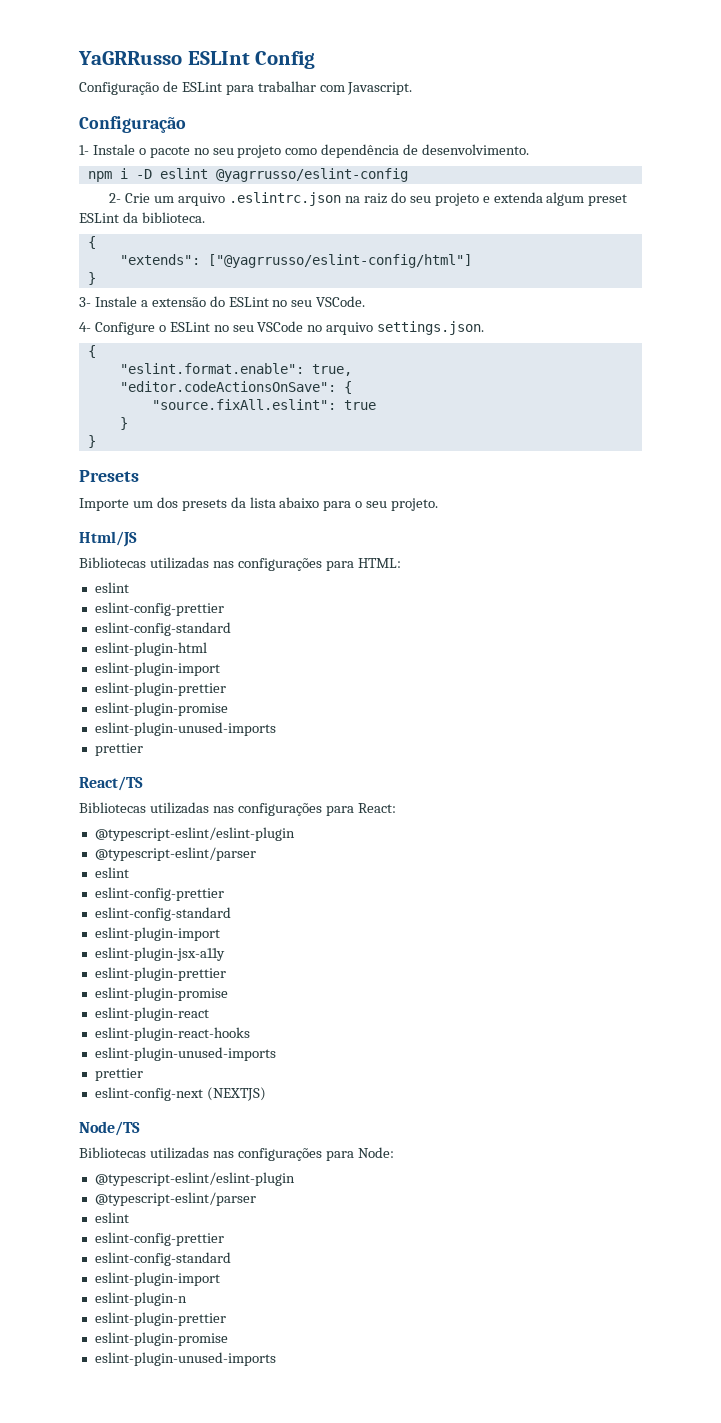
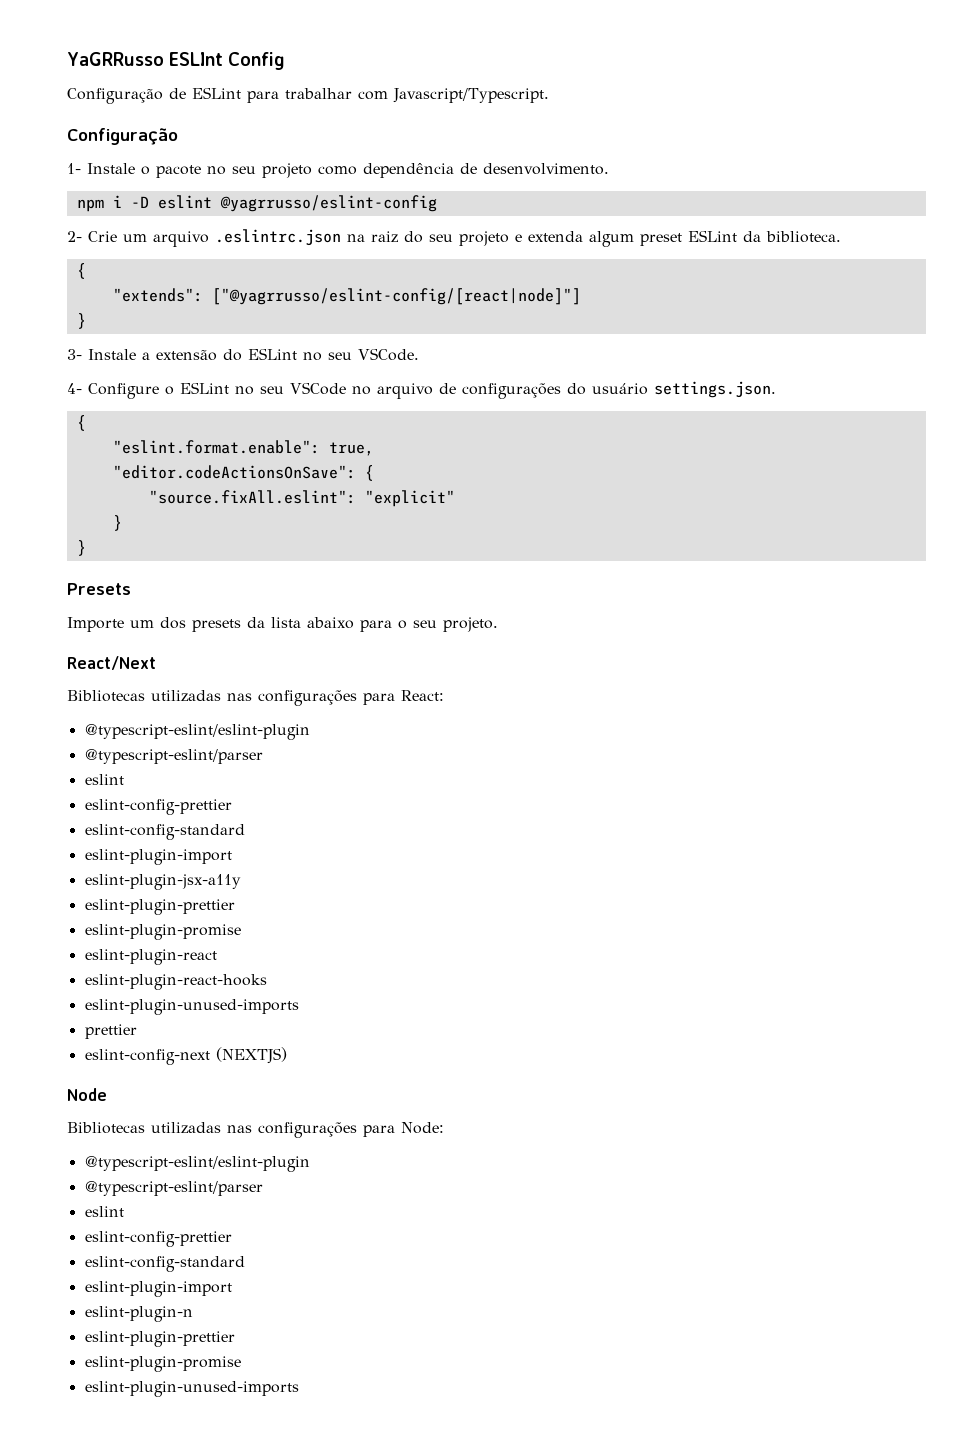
[347,82,413,95] Javascript. -> [393,88,549,103] Javascript/Typescript.
[207,254,472,268] ["@yagrrusso/eslint-config/html"] -> [211,288,581,305] ["@yagrrusso/eslint-config/[react|node]"]
(374, 328) none -> [439,383,648,399] de configurações do usuário
[343,400,376,410] true -> [364,490,455,507] "explicit"
[79,531,137,547] [79,557,401,571] [94,582,129,593] [94,602,224,616] [94,622,231,636] [94,642,207,656] [94,662,220,676] [94,682,226,696] [94,702,228,716] [94,722,276,736] [94,743,143,756] [79,776,143,791] Html/JS // Bibliotecas utilizadas nas configurações para HTML: // eslint // eslint-config-prettier // eslint-config-standard // eslint-plugin-html // eslint-plugin-import // eslint-plugin-prettier // eslint-plugin-promise // eslint-plugin-unused-imports // prettier // React/TS -> [67,656,156,670] React/Next
[79,1121,140,1136] Node/TS -> [67,1088,107,1101] Node

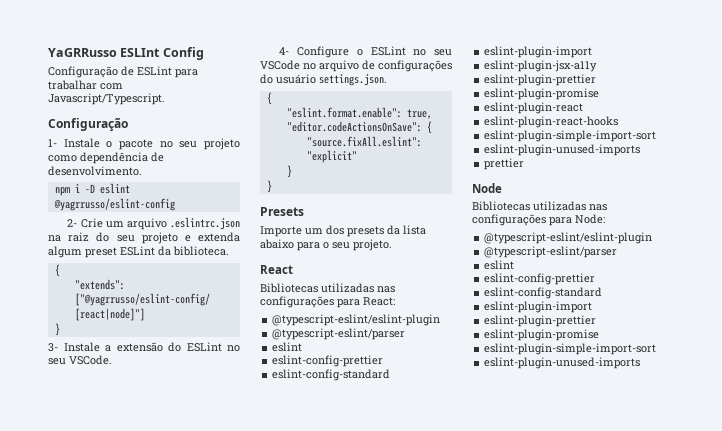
[67,656,156,670] React/Next -> [260,265,293,274] React
(267, 982) none -> [484,130,657,142] // eslint-plugin-simple-import-sort
[84,1047,287,1065] // eslint-config-next (NEXTJS) -> (525, 164) none
[84,1306,193,1322] [84,1331,235,1347] [84,1356,241,1372] // eslint-plugin-n // eslint-plugin-prettier // eslint-plugin-promise -> [484,315,597,327] [484,329,600,341] [484,343,657,355] // eslint-plugin-prettier // eslint-plugin-promise // eslint-plugin-simple-import-sort

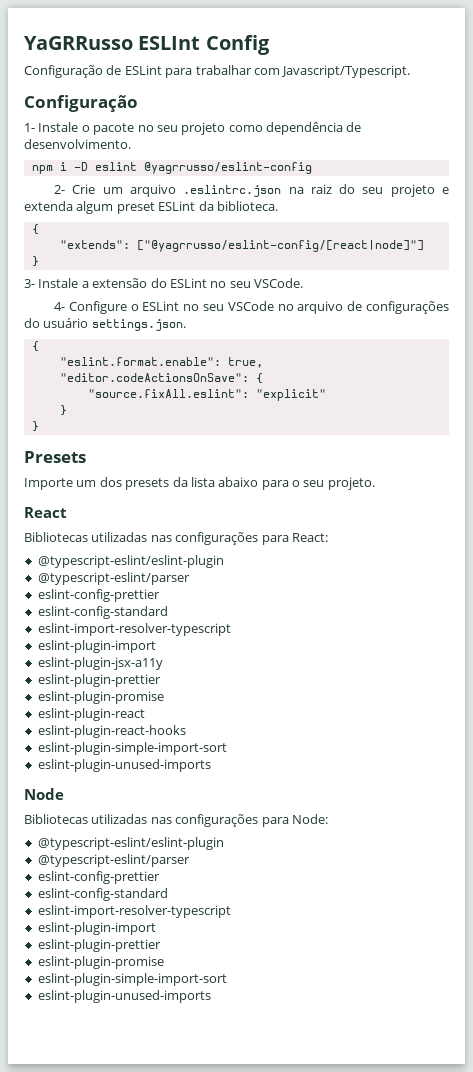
[272,342,303,352] [272,355,384,367] [272,369,391,381] // eslint // eslint-config-prettier // eslint-config-standard -> [37,589,160,602] [37,606,168,619] [37,623,231,636] // eslint-config-prettier // eslint-config-standard // eslint-import-resolver-typescript
[484,158,525,170] // prettier -> (211, 765) none
[484,260,515,270] [484,273,596,285] [484,287,603,299] // eslint // eslint-config-prettier // eslint-config-standard -> [37,871,160,884] [37,888,168,901] [37,905,231,918] // eslint-config-prettier // eslint-config-standard // eslint-import-resolver-typescript

